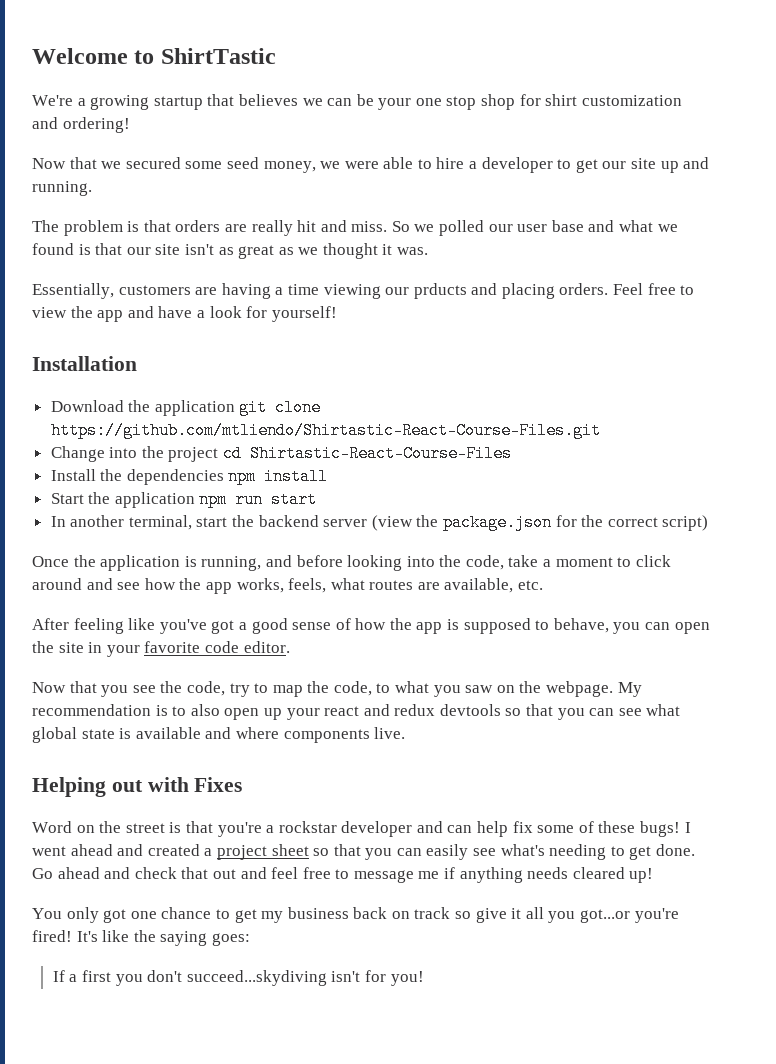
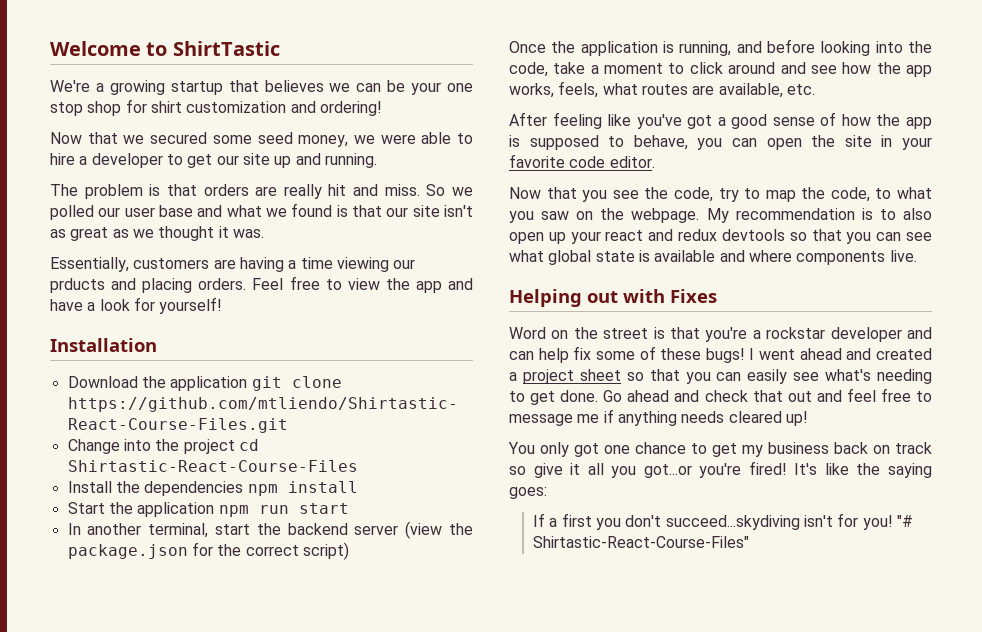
(424, 978) none -> [896,515,913,527] [532,536,749,548] "# Shirtastic-React-Course-Files"

